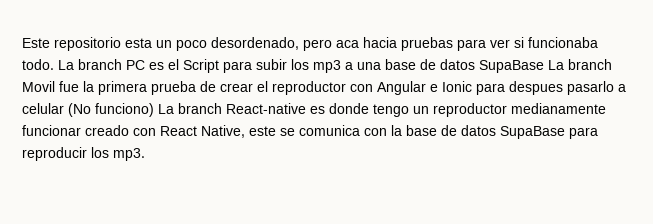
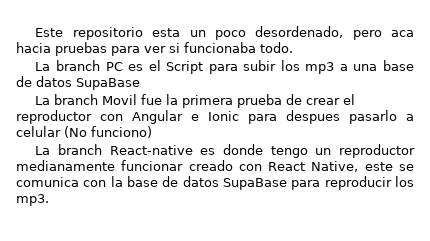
(54, 64) none -> (293, 47) //
(544, 66) none -> (140, 84) //
(154, 110) none -> (152, 132) //

